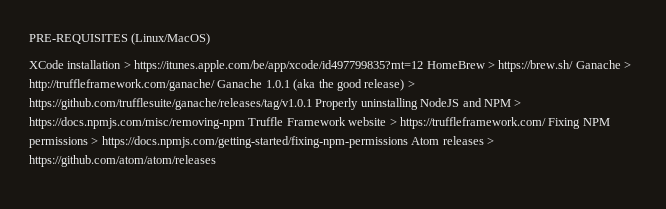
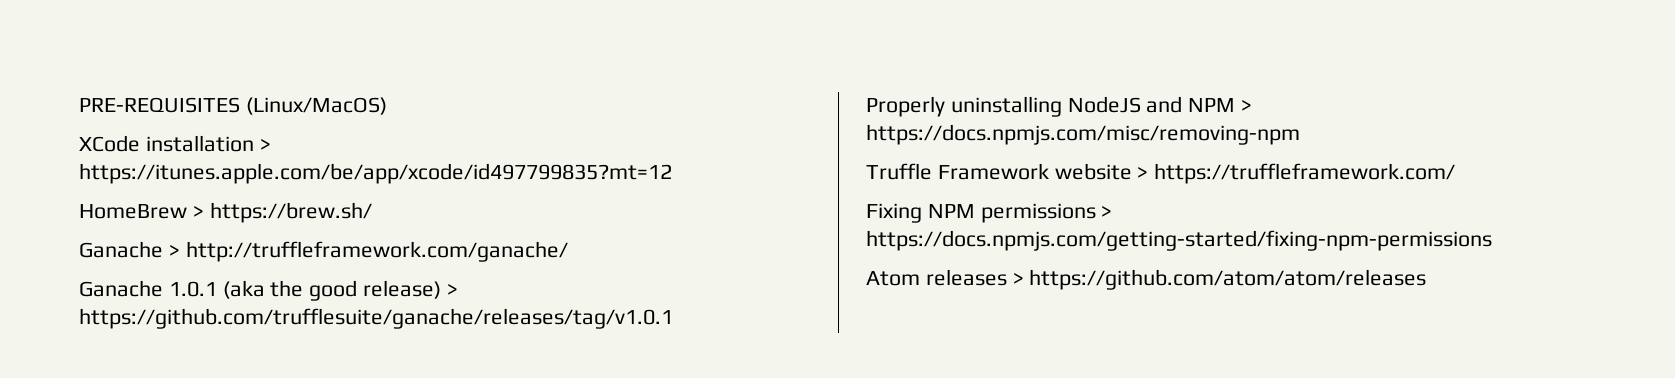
(424, 66) none -> (672, 173) //
(574, 66) none -> (372, 212) //
(215, 85) none -> (568, 251) //
(312, 104) none -> (673, 318) //
(245, 123) none -> (1300, 134) //
(546, 123) none -> (1456, 173) //
(408, 142) none -> (1492, 240) //

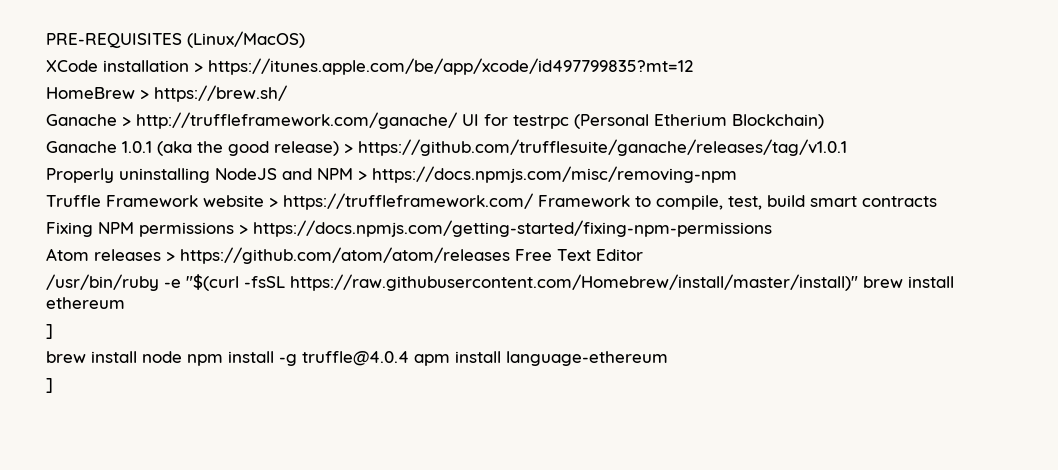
(568, 251) none -> [462,114,824,129] UI for testrpc (Personal Etherium Blockchain)
(1456, 173) none -> [538,195,937,210] Framework to compile, test, build smart contracts
(1427, 279) none -> [515,249,643,261] [46,274,954,291] [46,297,125,309] [46,324,53,339] [46,351,668,366] [46,378,53,393] Free Text Editor // /usr/bin/ruby -e "$(curl -fsSL https://raw.githubusercontent.com/Homebrew/install/master/install)" brew install ethereum // ] // brew install node npm install -g truffle@4.0.4 apm install language-ethereum // ]

